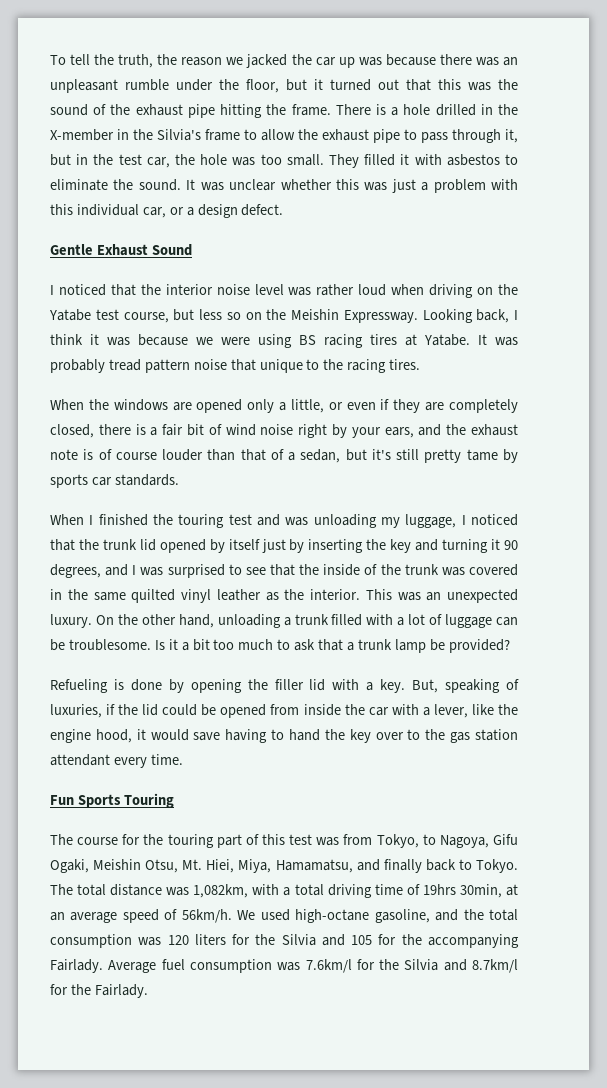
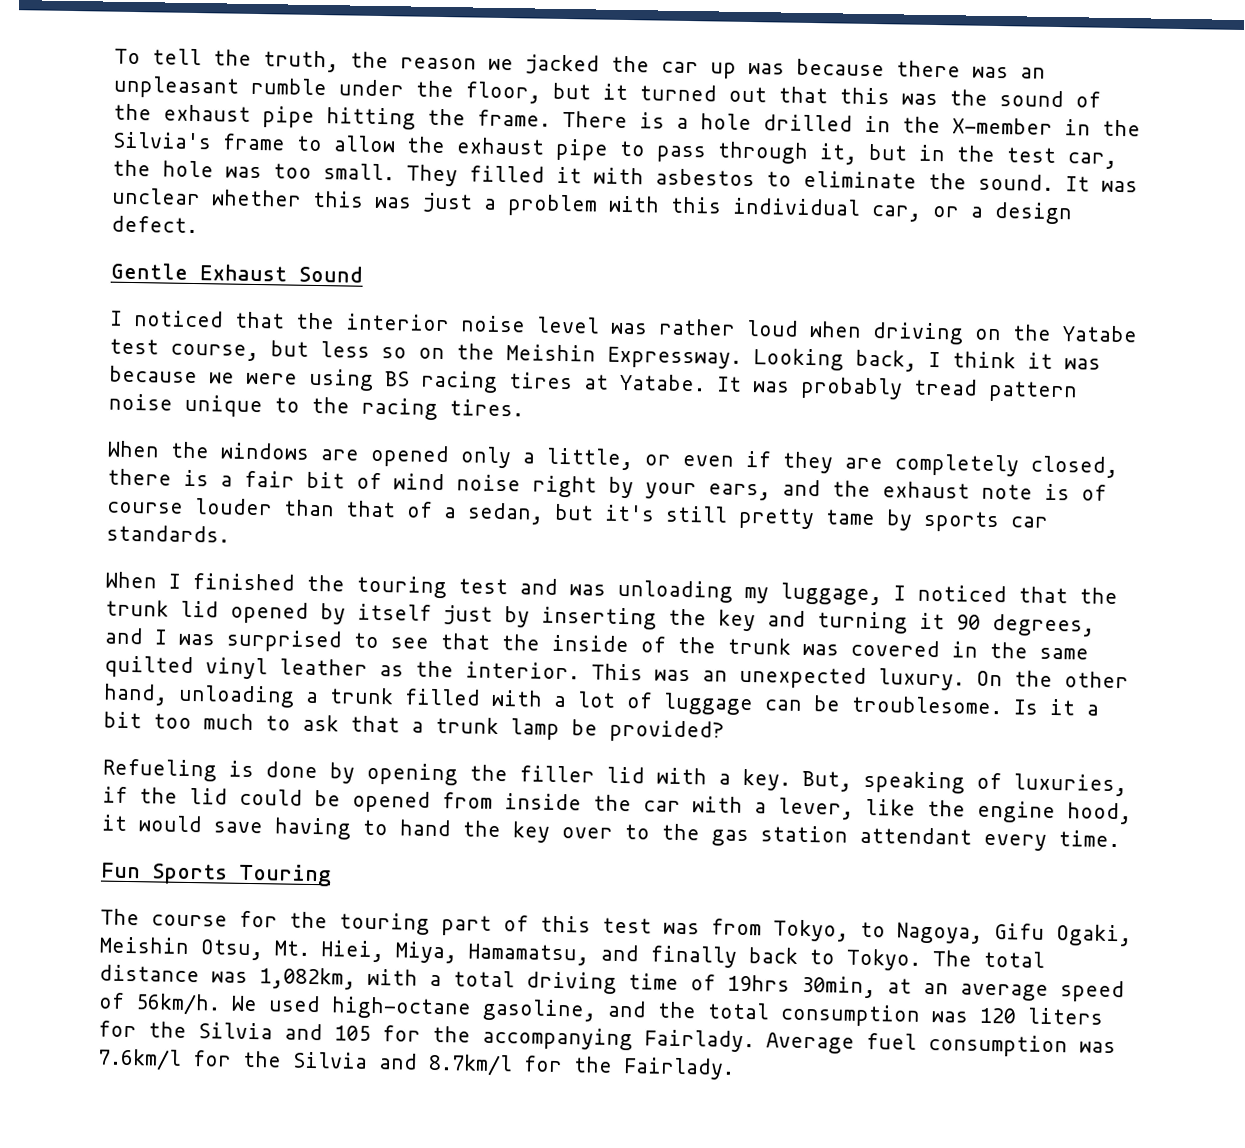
[230,359,256,371] that -> (173, 402) none

